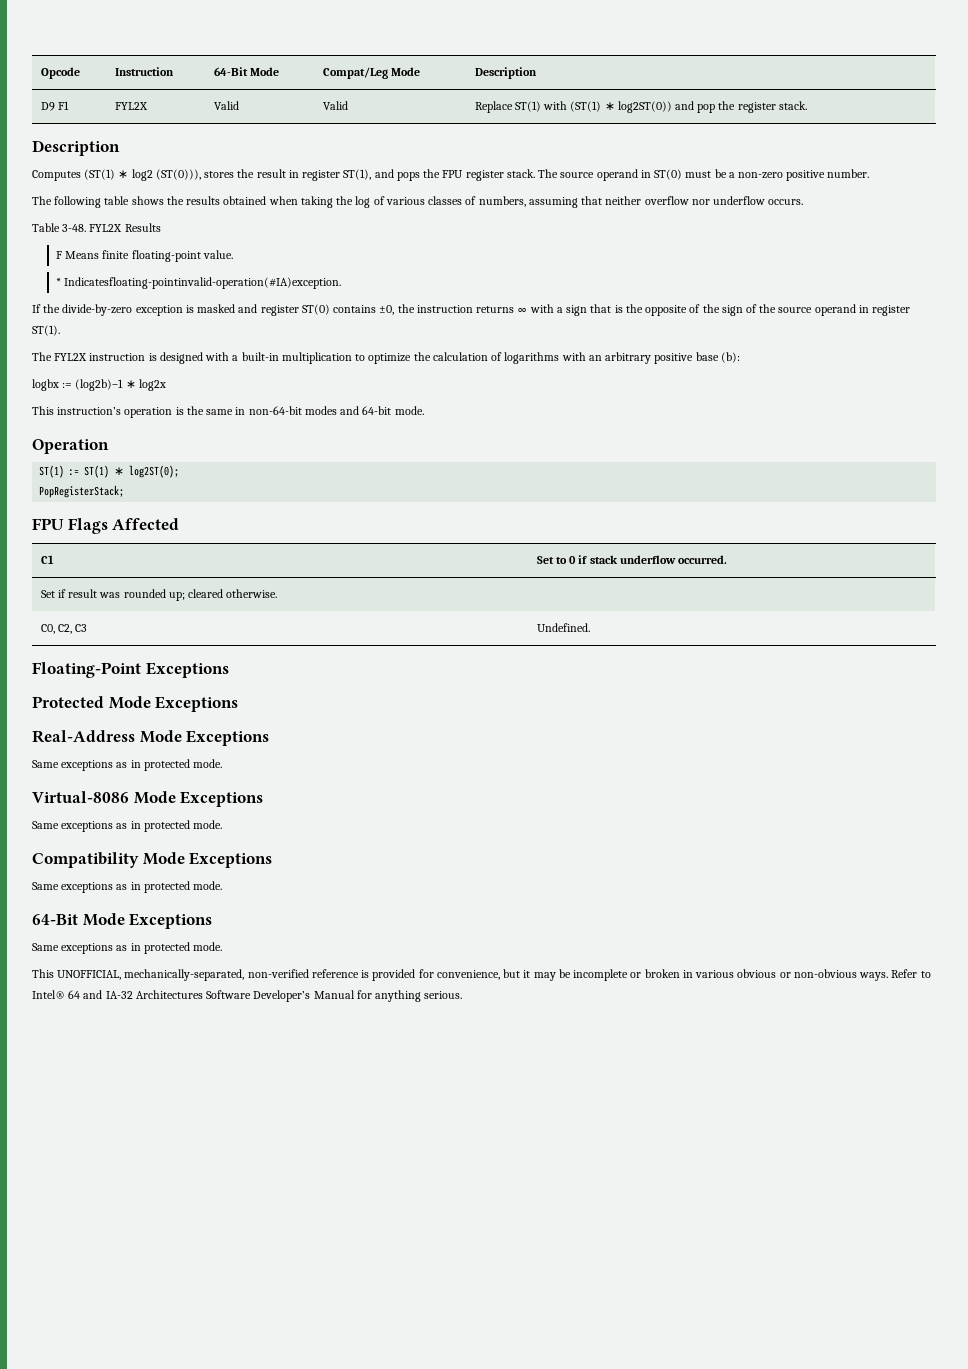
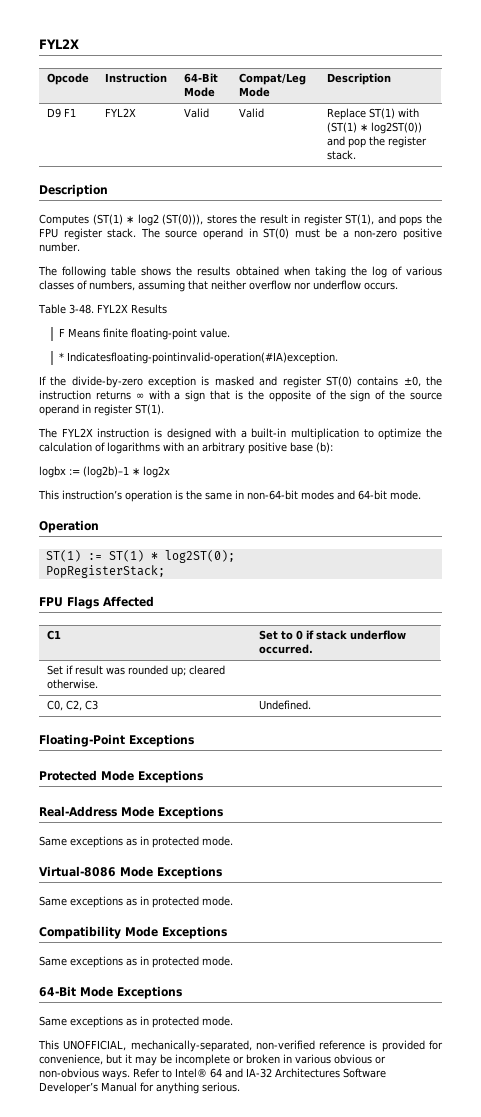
(40, 73) none -> [39,39,79,49] FYL2X //

